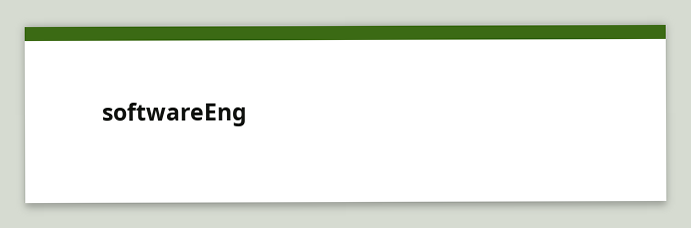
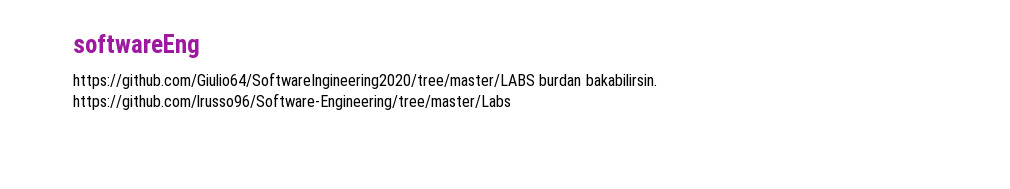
(248, 114) none -> [73,72,657,89] [73,93,511,110] // https://github.com/Giulio64/SoftwareIngineering2020/tree/master/LABS burdan bakabilirsin. https://github.com/lrusso96/Software-Engineering/tree/master/Labs

